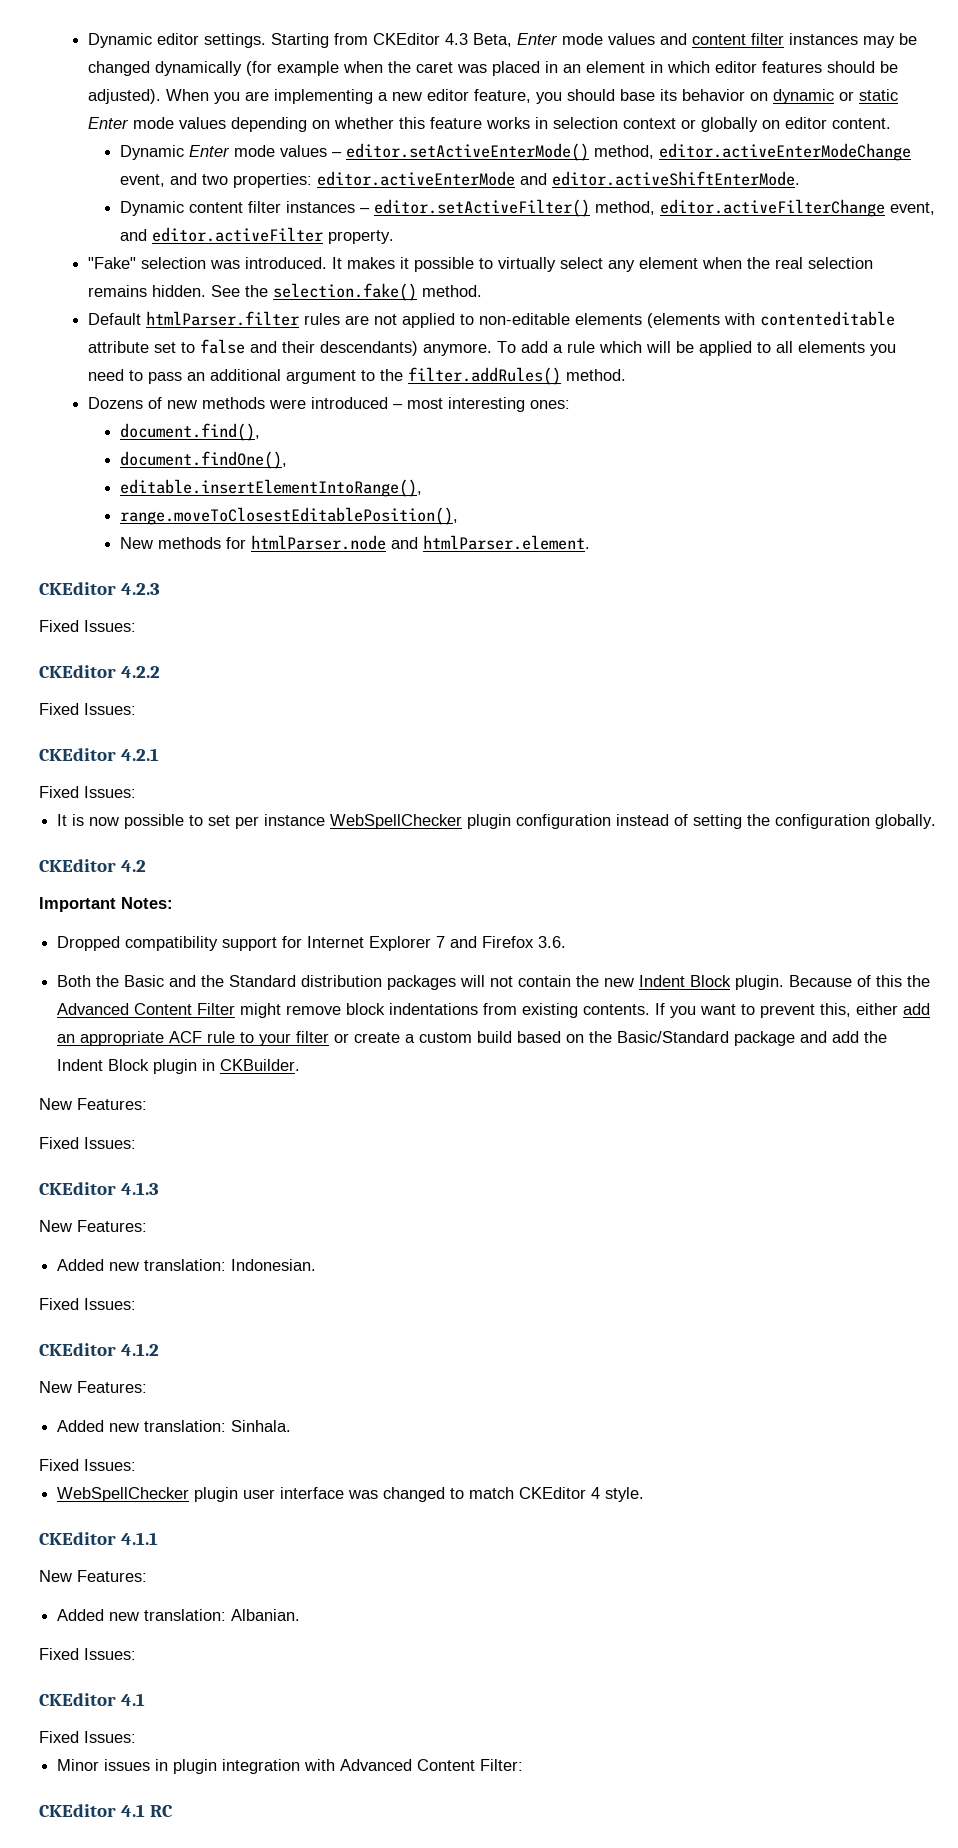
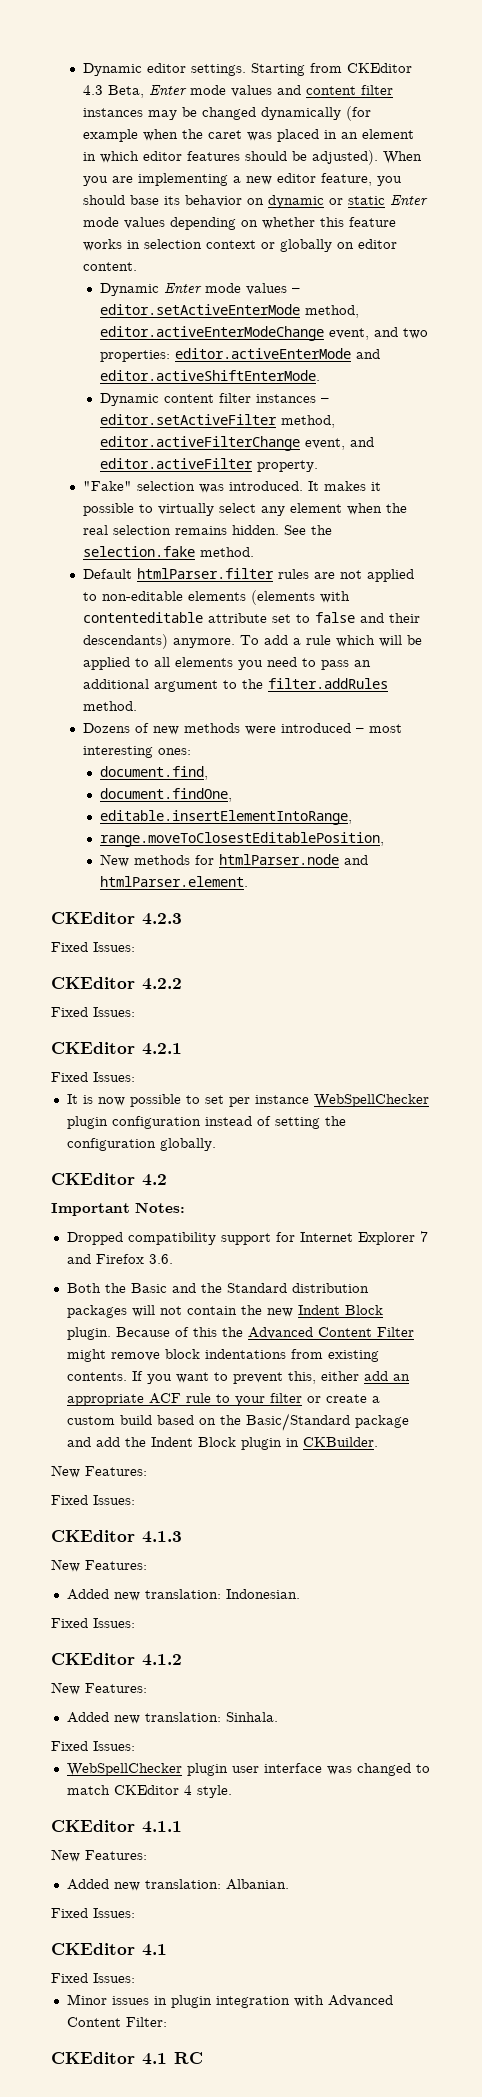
[345,143,589,161] editor.setActiveEnterMode() -> [99,304,300,315] editor.setActiveEnterMode
[373,199,590,217] editor.setActiveFilter() -> [99,414,277,425] editor.setActiveFilter
[273,283,418,301] selection.fake() -> [83,546,196,557] selection.fake
[408,367,562,385] filter.addRules() -> [268,678,389,689] filter.addRules
[119,423,260,441] [119,451,287,469] [119,479,422,497] [119,507,458,525] document.find(), // document.findOne(), // editable.insertElementIntoRange(), // range.moveToClosestEditablePosition(), -> [99,766,208,780] [99,788,232,802] [99,810,352,825] [99,832,384,847] document.find, // document.findOne, // editable.insertElementIntoRange, // range.moveToClosestEditablePosition,

